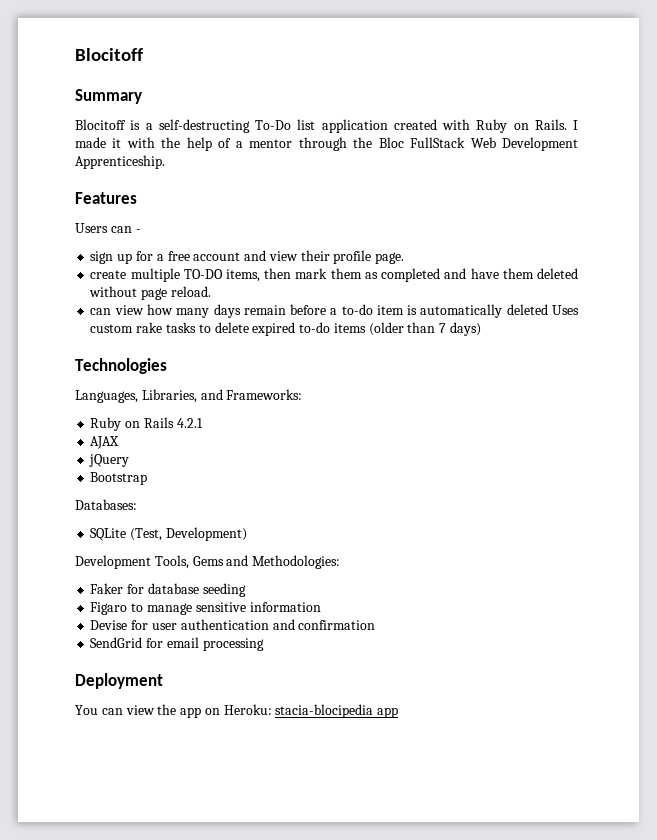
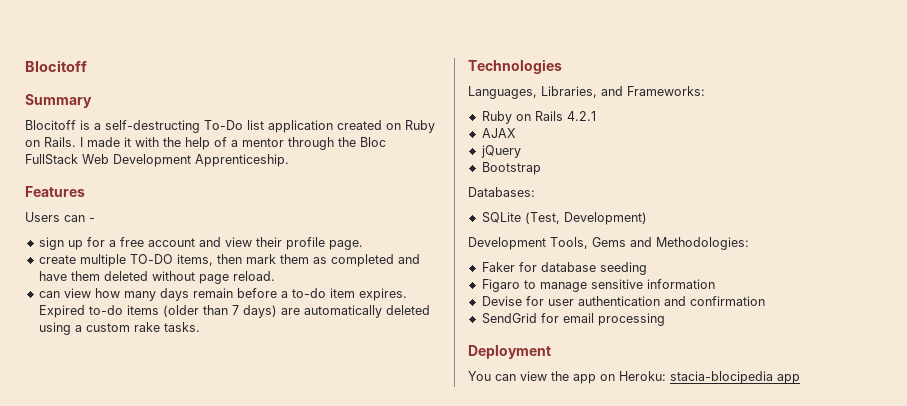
[442,119,470,130] with -> [386,123,401,130] on
[407,304,580,318] [90,322,296,336] is automatically deleted Uses custom rake tasks to delete expired -> [358,288,407,301] [38,305,85,318] expires. Expired
(481, 329) none -> [280,305,430,318] [38,322,200,335] are automatically deleted using a custom rake tasks.

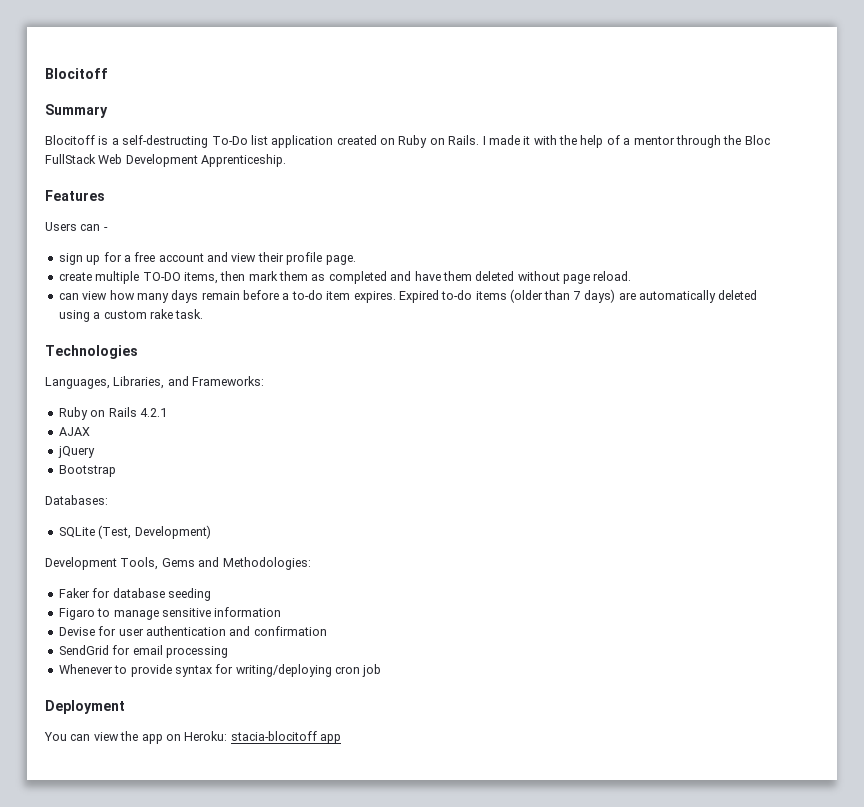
[163,322,200,332] tasks. -> [175,309,204,319] task.
(665, 319) none -> [58,664,382,677] // Whenever to provide syntax for writing/deploying cron job
[670,371,773,384] stacia-blocipedia -> [230,731,317,741] stacia-blocitoff

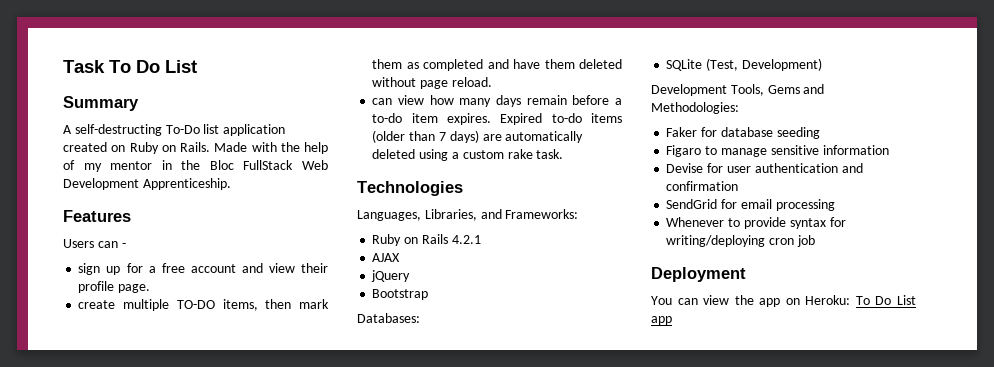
[45,68,108,79] [45,104,108,118] [45,135,119,145] Blocitoff // Summary // Blocitoff is a -> [63,60,197,73] [63,96,139,111] [63,125,72,134] Task To Do List // Summary // A
[482,135,531,145] I made it -> [214,142,248,152] Made
[623,135,721,148] a mentor through -> [83,160,172,172] my mentor in
[230,731,317,741] stacia-blocitoff -> [855,295,916,305] To Do List

